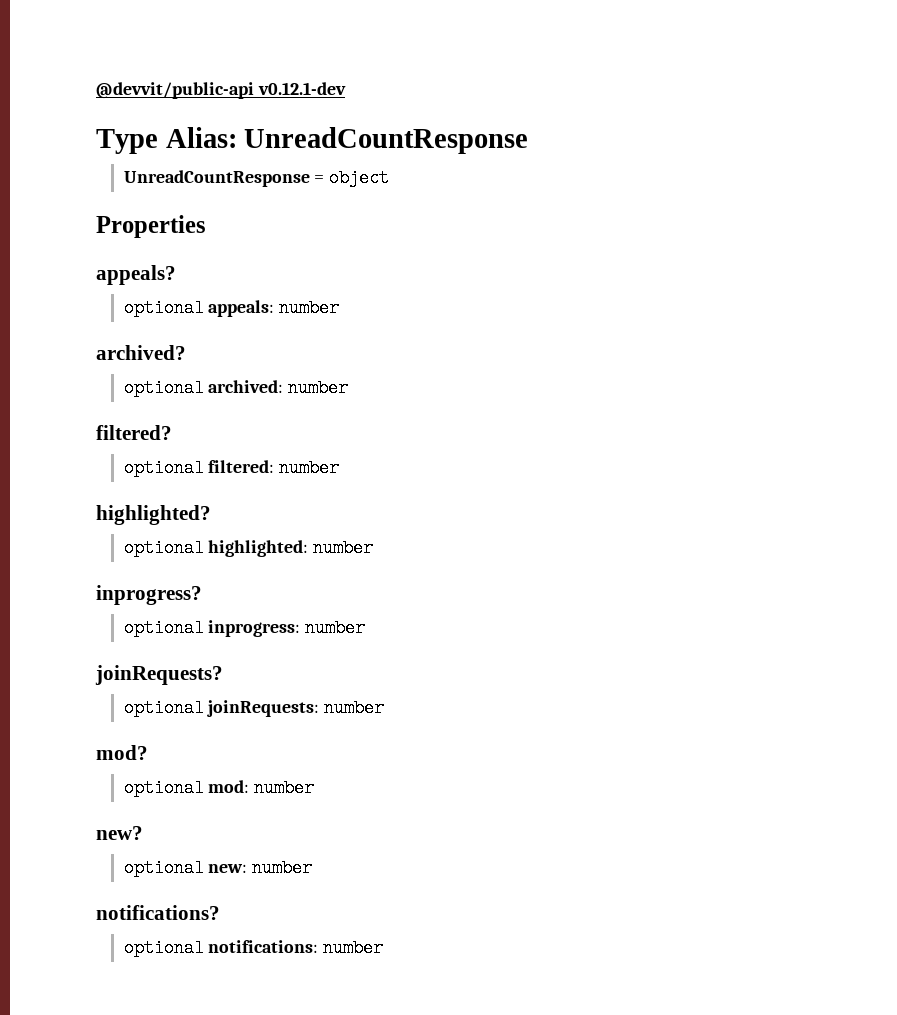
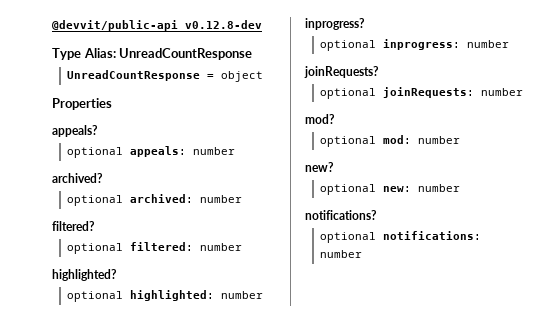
[257,82,346,95] v0.12.1-dev -> [185,20,262,29] v0.12.8-dev

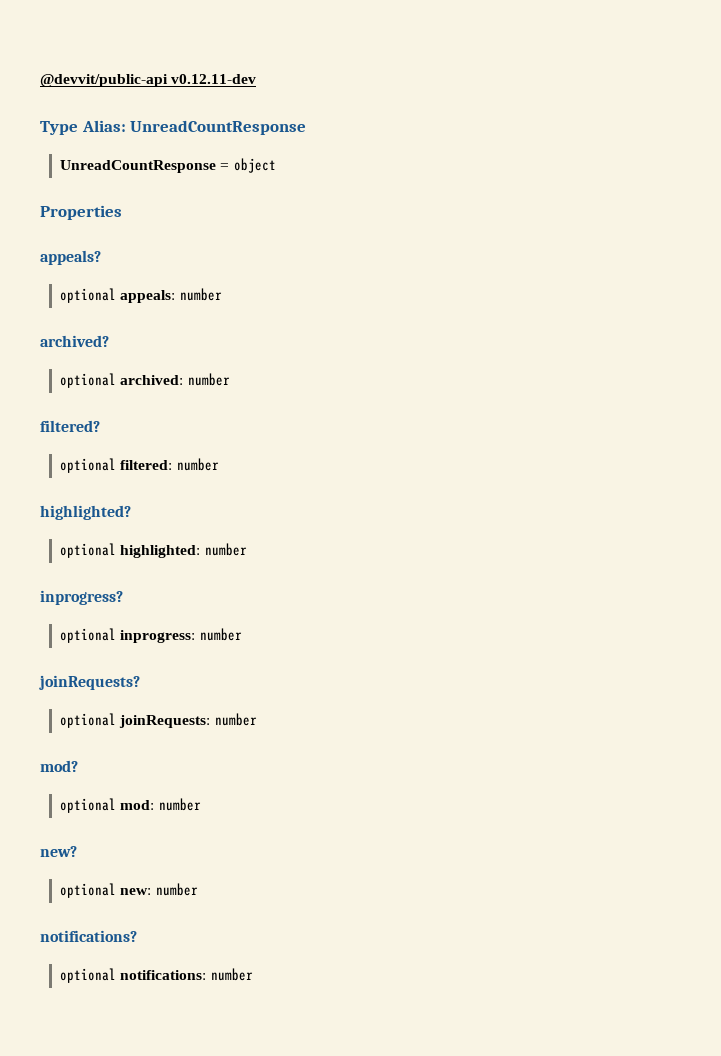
[185,20,262,29] v0.12.8-dev -> [171,74,257,84] v0.12.11-dev

